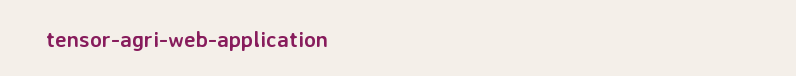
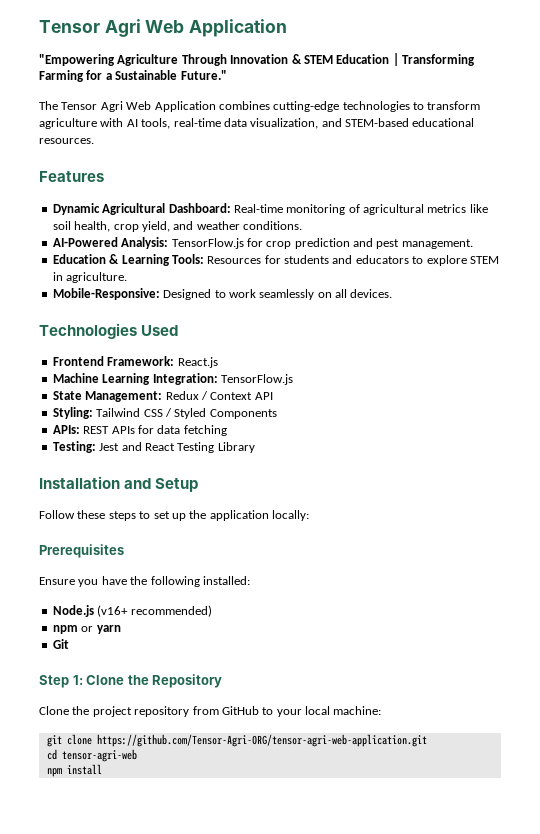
[46,31,328,51] tensor-agri-web-application -> [39,19,288,37] [39,53,475,66] [39,70,227,82] [39,101,481,112] [39,118,475,129] [39,138,94,144] [39,171,104,182] [52,203,488,215] [52,221,302,232] [52,237,473,249] [52,254,499,266] [52,272,128,283] [52,288,393,300] [39,323,179,339] [52,356,218,368] [52,373,293,385] [52,391,273,402] [52,407,277,419] [52,425,227,436] [52,441,255,453] [39,476,199,492] [39,510,309,521] [39,544,124,558] [39,576,250,587] [52,605,212,617] [52,625,121,634] [52,639,69,649] [39,674,223,688] [39,706,382,717] [46,734,427,747] [46,749,137,762] [46,764,102,777] Tensor Agri Web Application // "Empowering Agriculture Through Innovation & STEM Education | Transforming Farming for a Sustainable Future." // The Tensor Agri Web Application combines cutting-edge technologies to transform agriculture with AI tools, real-time data visualization, and STEM-based educational resources. // Features // Dynamic Agricultural Dashboard: Real-time monitoring of agricultural metrics like soil health, crop yield, and weather conditions. // AI-Powered Analysis: TensorFlow.js for crop prediction and pest management. // Education & Learning Tools: Resources for students and educators to explore STEM in agriculture. // Mobile-Responsive: Designed to work seamlessly on all devices. // Technologies Used // Frontend Framework: React.js // Machine Learning Integration: TensorFlow.js // State Management: Redux / Context API // Styling: Tailwind CSS / Styled Components // APIs: REST APIs for data fetching // Testing: Jest and React Testing Library // Installation and Setup // Follow these steps to set up the application locally: // Prerequisites // Ensure you have the following installed: // Node.js (v16+ recommended) // npm or yarn // Git // Step 1: Clone the Repository // Clone the project repository from GitHub to your local machine: // git clone https://github.com/Tensor-Agri-ORG/tensor-agri-web-application.git // cd tensor-agri-web // npm install

